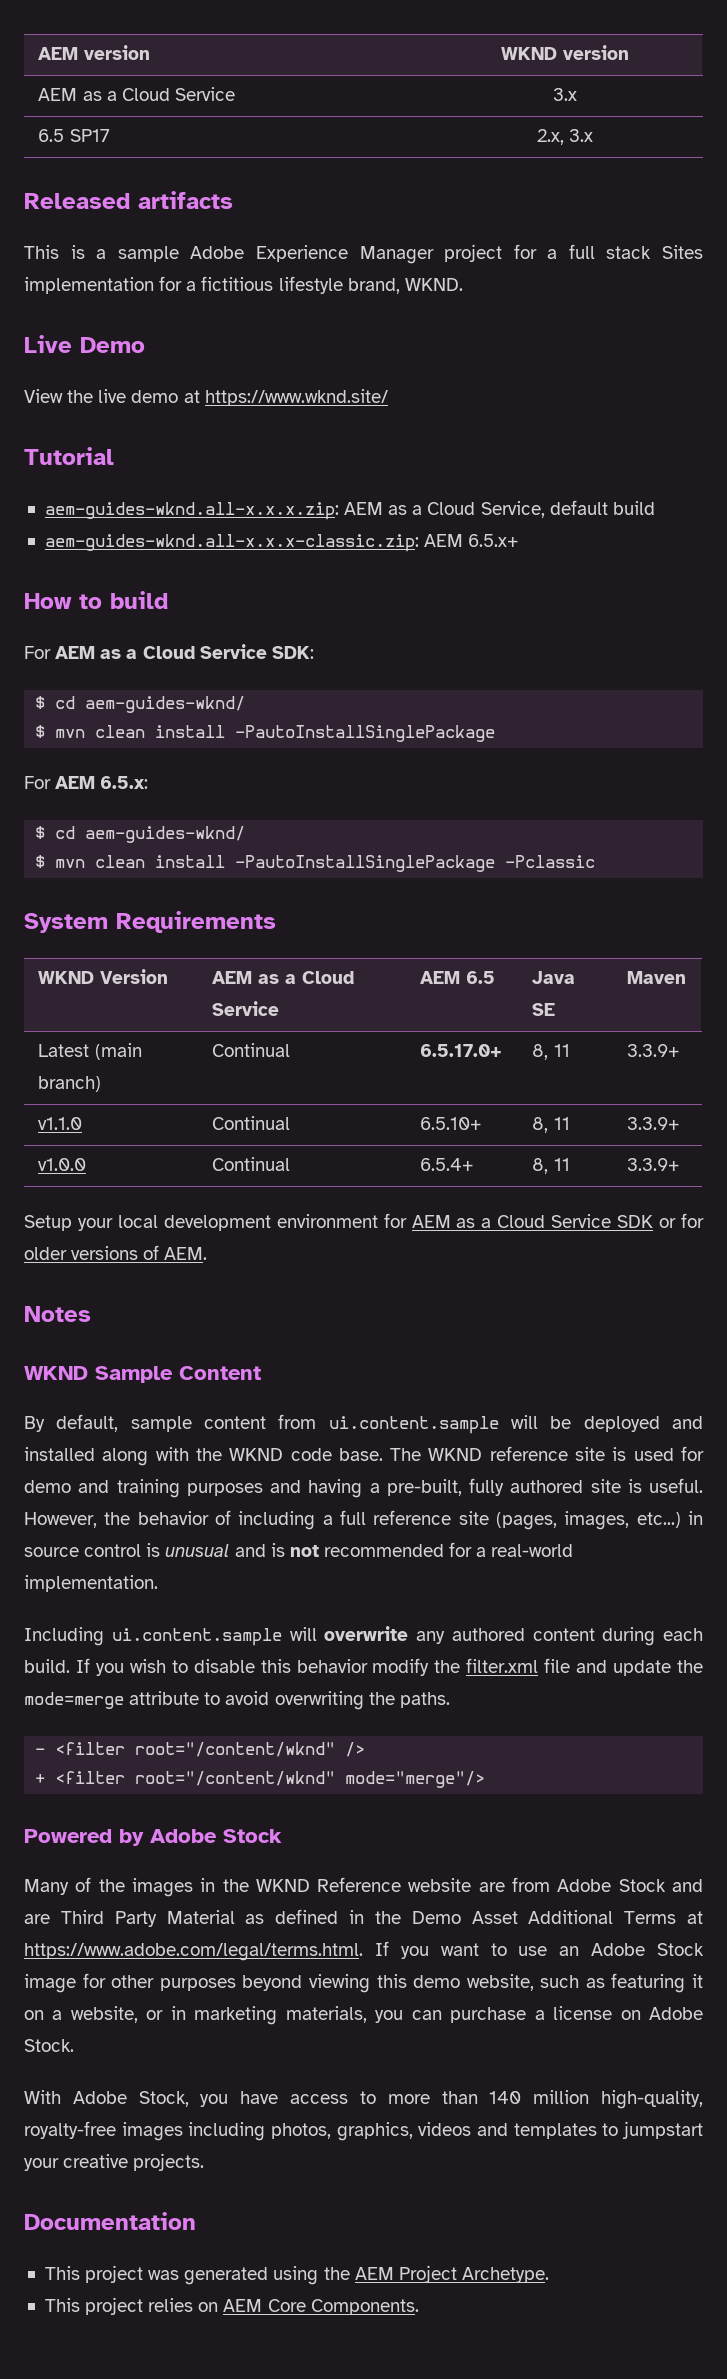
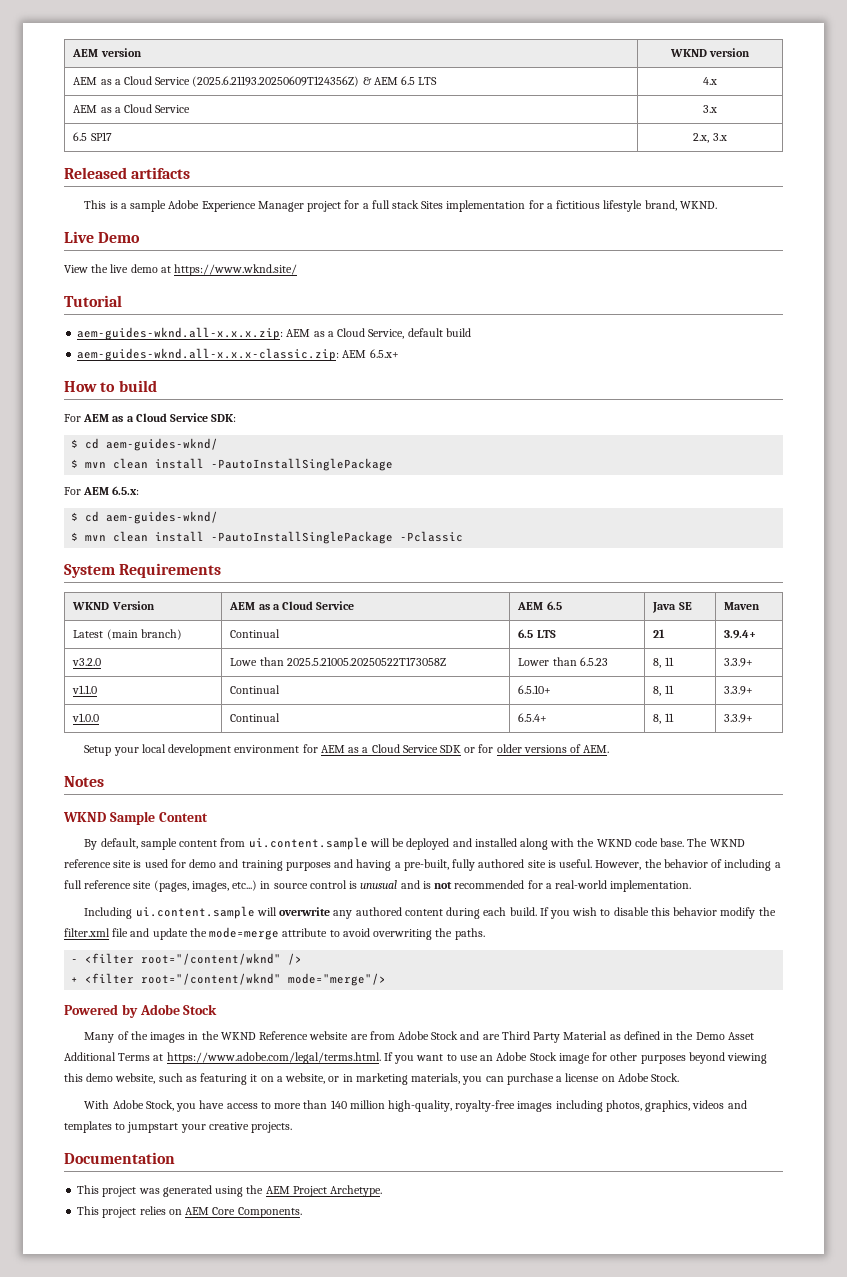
(629, 52) none -> [73,76,438,87] [703,77,717,85] // AEM as a Cloud Service (2025.6.21193.20250609T124356Z) & AEM 6.5 LTS | 4.x
[420,1044,503,1057] 6.5.17.0+ -> [518,629,556,638] [653,629,666,638] [724,630,757,639] [72,658,102,666] [230,657,446,666] [518,657,608,666] 6.5 LTS | 21 | 3.9.4+ // v3.2.0 | Lowe than 2025.5.21005.20250522T173058Z | Lower than 6.5.23

